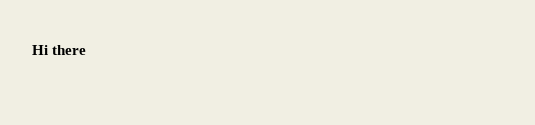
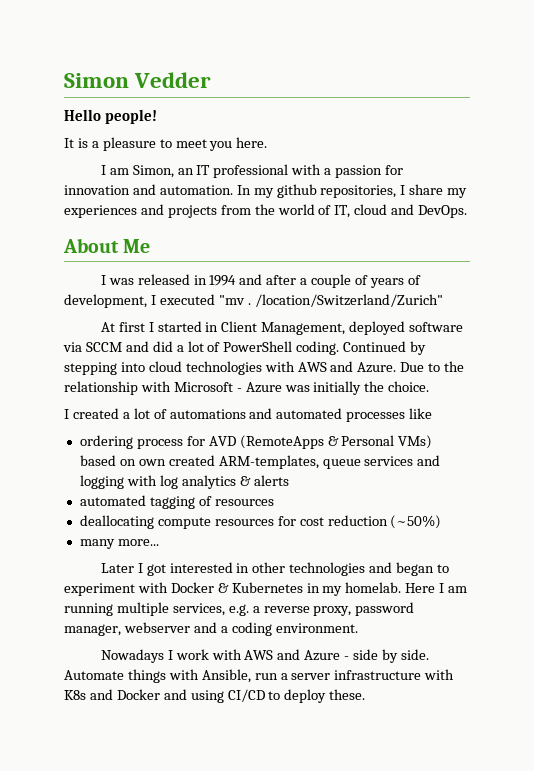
[32,45,87,55] Hi there -> [64,72,212,88] [64,109,157,124] [64,137,268,151] [100,164,404,178] [64,184,468,198] [64,204,468,218] [63,238,151,253] [100,274,421,288] [64,294,443,308] [100,321,464,335] [63,341,427,355] [64,361,465,375] [64,381,430,395] [64,408,433,422] [79,435,433,449] [79,455,441,469] [79,475,289,489] [79,495,274,509] [79,515,442,529] [79,539,159,549] [100,562,450,576] [64,582,468,596] [64,602,415,616] [64,622,358,636] [100,649,429,663] [64,669,455,683] [64,689,366,703] Simon Vedder // Hello people! // It is a pleasure to meet you here. // I am Simon, an IT professional with a passion for innovation and automation. In my github repositories, I share my experiences and projects from the world of IT, cloud and DevOps. // About Me // I was released in 1994 and after a couple of years of development, I executed "mv . /location/Switzerland/Zurich" // At first I started in Client Management, deployed software via SCCM and did a lot of PowerShell coding. Continued by stepping into cloud technologies with AWS and Azure. Due to the relationship with Microsoft - Azure was initially the choice. // I created a lot of automations and automated processes like // ordering process for AVD (RemoteApps & Personal VMs) based on own created ARM-templates, queue services and logging with log analytics & alerts // automated tagging of resources // deallocating compute resources for cost reduction (~50%) // many more... // Later I got interested in other technologies and began to experiment with Docker & Kubernetes in my homelab. Here I am running multiple services, e.g. a reverse proxy, password manager, webserver and a coding environment. // Nowadays I work with AWS and Azure - side by side. Automate things with Ansible, run a server infrastructure with K8s and Docker and using CI/CD to deploy these.

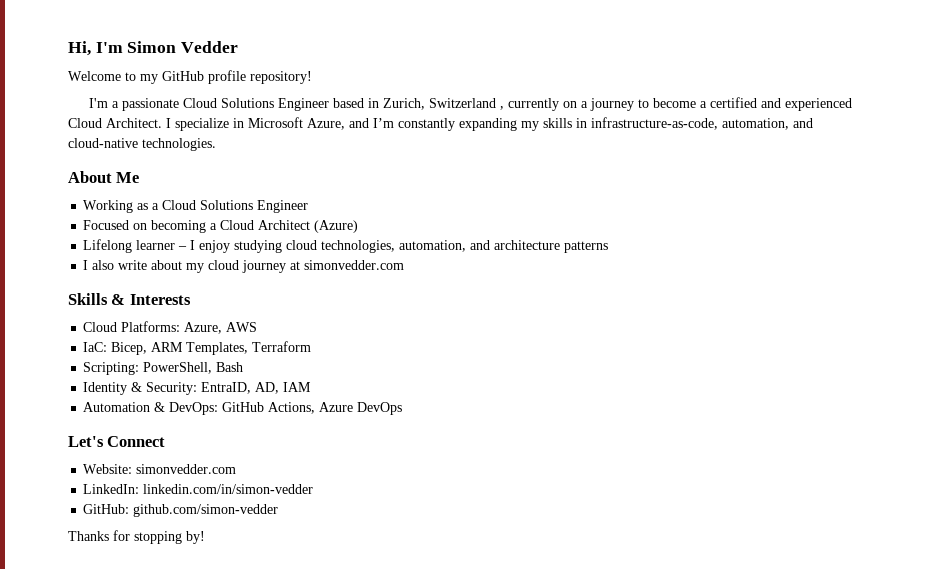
(64, 80) none -> [68,41,123,56] Hi, I'm
[64,109,157,124] [64,137,268,151] [100,164,404,178] [64,184,468,198] [64,204,468,218] [63,238,151,253] [100,274,421,288] [64,294,443,308] [100,321,464,335] [63,341,427,355] [64,361,465,375] [64,381,430,395] [64,408,433,422] [79,435,433,449] [79,455,441,469] [79,475,289,489] [79,495,274,509] [79,515,442,529] [79,539,159,549] [100,562,450,576] [64,582,468,596] [64,602,415,616] [64,622,358,636] [100,649,429,663] [64,669,455,683] [64,689,366,703] Hello people! // It is a pleasure to meet you here. // I am Simon, an IT professional with a passion for innovation and automation. In my github repositories, I share my experiences and projects from the world of IT, cloud and DevOps. // About Me // I was released in 1994 and after a couple of years of development, I executed "mv . /location/Switzerland/Zurich" // At first I started in Client Management, deployed software via SCCM and did a lot of PowerShell coding. Continued by stepping into cloud technologies with AWS and Azure. Due to the relationship with Microsoft - Azure was initially the choice. // I created a lot of automations and automated processes like // ordering process for AVD (RemoteApps & Personal VMs) based on own created ARM-templates, queue services and logging with log analytics & alerts // automated tagging of resources // deallocating compute resources for cost reduction (~50%) // many more... // Later I got interested in other technologies and began to experiment with Docker & Kubernetes in my homelab. Here I am running multiple services, e.g. a reverse proxy, password manager, webserver and a coding environment. // Nowadays I work with AWS and Azure - side by side. Automate things with Ansible, run a server infrastructure with K8s and Docker and using CI/CD to deploy these. -> [68,70,312,84] [88,97,852,111] [68,117,813,131] [68,138,216,151] [68,171,140,183] [83,200,309,213] [83,220,359,233] [83,239,609,253] [83,260,405,273] [68,293,191,305] [83,321,258,334] [83,341,312,355] [83,362,244,375] [83,382,312,395] [83,402,403,415] [68,436,166,447] [83,464,237,474] [83,484,314,494] [83,504,279,517] [68,530,205,544] Welcome to my GitHub profile repository! // I'm a passionate Cloud Solutions Engineer based in Zurich, Switzerland , currently on a journey to become a certified and experienced Cloud Architect. I specialize in Microsoft Azure, and I’m constantly expanding my skills in infrastructure-as-code, automation, and cloud-native technologies. // About Me // Working as a Cloud Solutions Engineer // Focused on becoming a Cloud Architect (Azure) // Lifelong learner – I enjoy studying cloud technologies, automation, and architecture patterns // I also write about my cloud journey at simonvedder.com // Skills & Interests // Cloud Platforms: Azure, AWS // IaC: Bicep, ARM Templates, Terraform // Scripting: PowerShell, Bash // Identity & Security: EntraID, AD, IAM // Automation & DevOps: GitHub Actions, Azure DevOps // Let's Connect // Website: simonvedder.com // LinkedIn: linkedin.com/in/simon-vedder // GitHub: github.com/simon-vedder // Thanks for stopping by!

